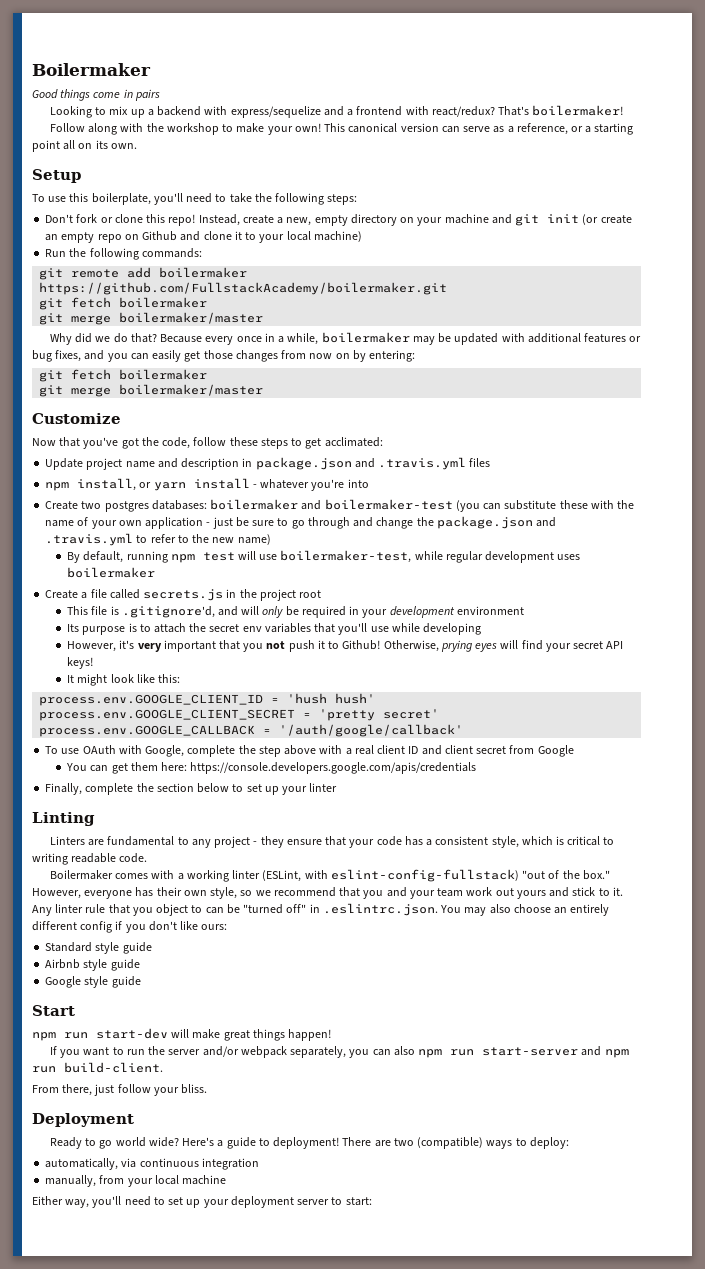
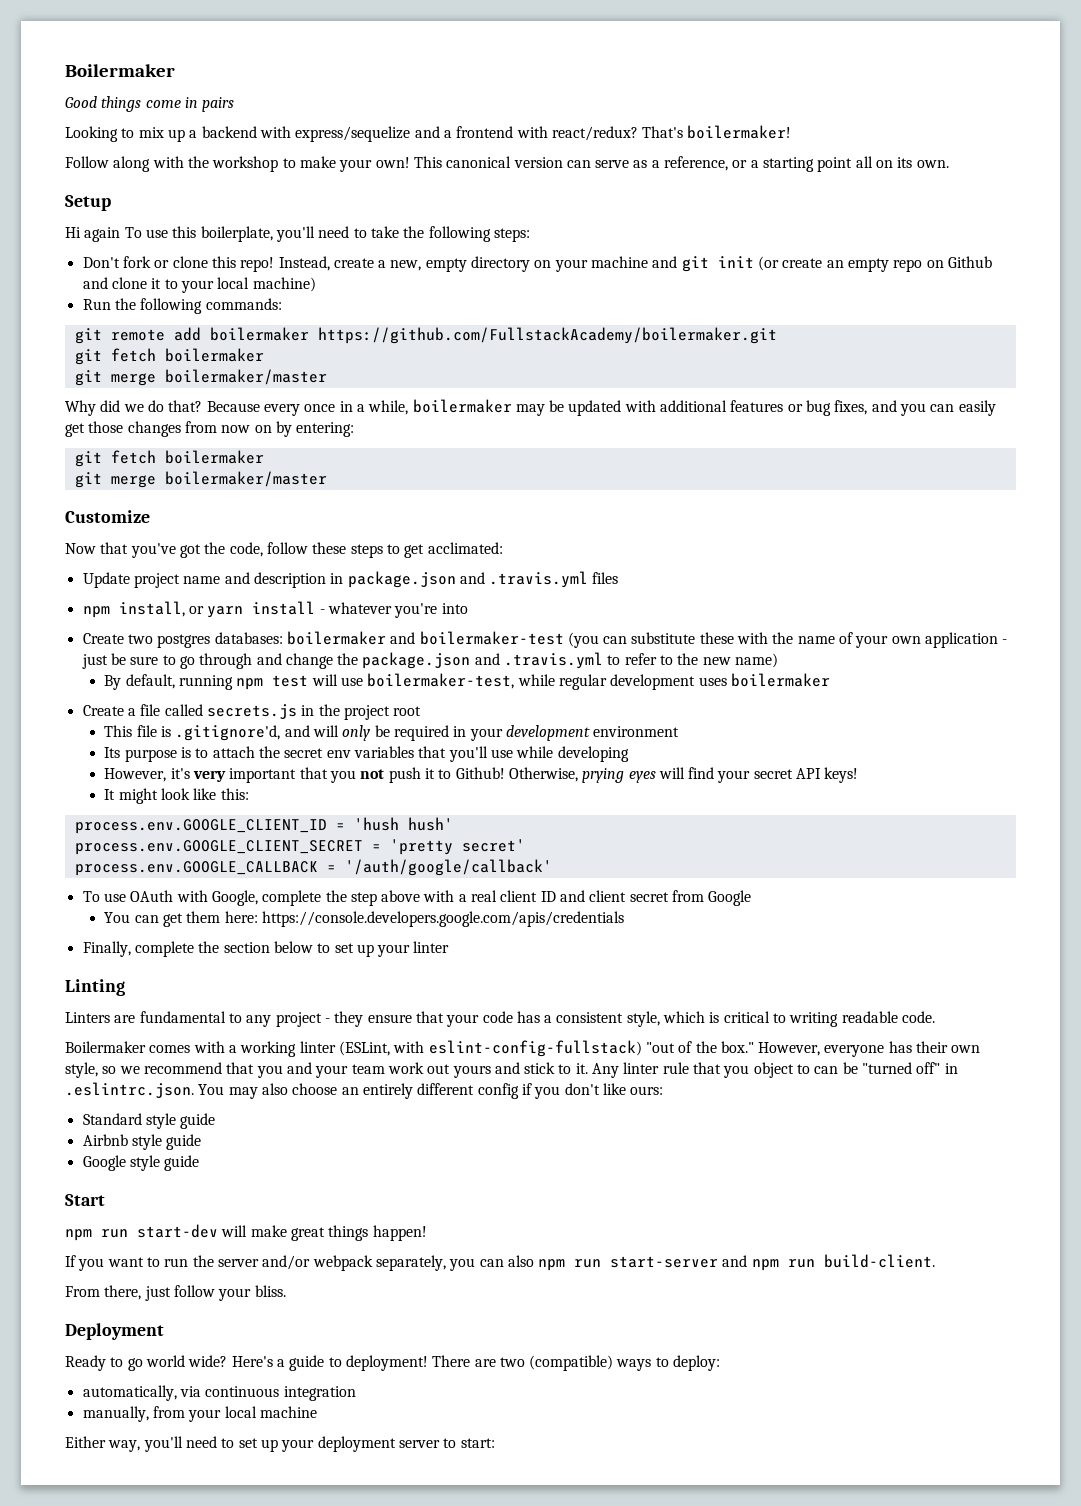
(81, 176) none -> [65,227,121,242] Hi again

